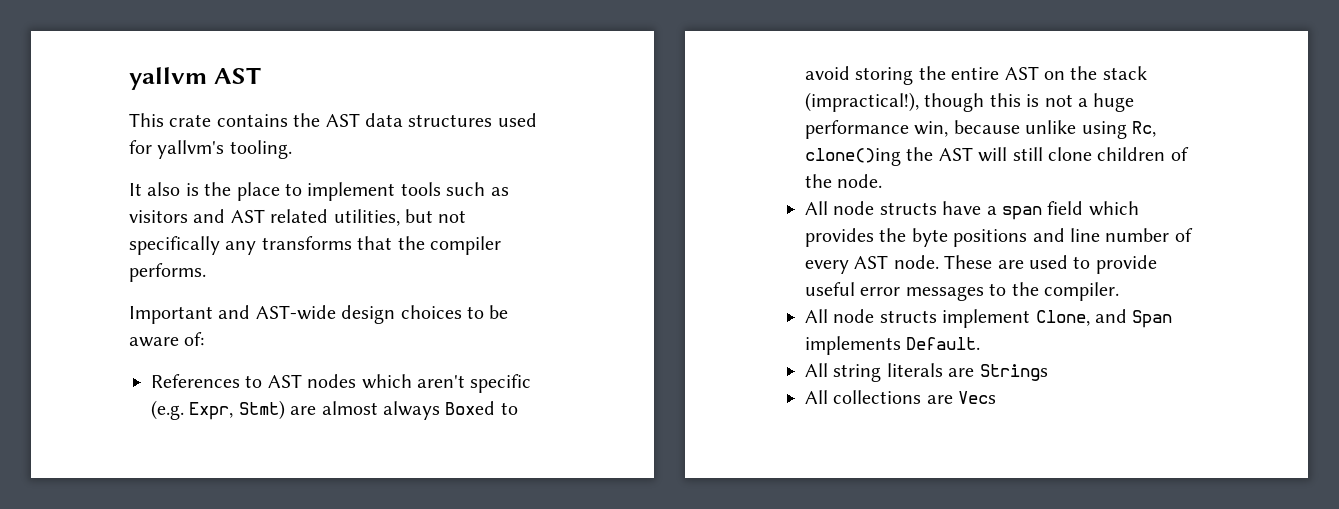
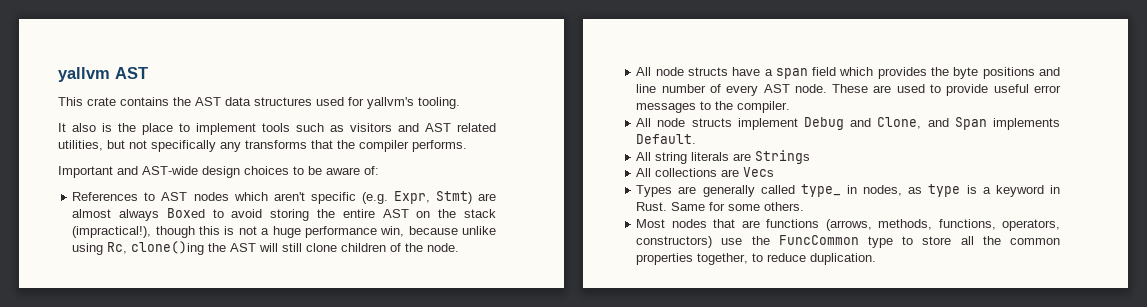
(1031, 318) none -> [804,117,872,130] Debug and
(997, 397) none -> [636,184,1060,197] [636,202,805,211] [636,219,1060,231] [636,235,1060,248] [636,253,877,265] // Types are generally called type_ in nodes, as type is a keyword in Rust. Same for some others. // Most nodes that are functions (arrows, methods, functions, operators, constructors) use the FuncCommon type to store all the common properties together, to reduce duplication.

